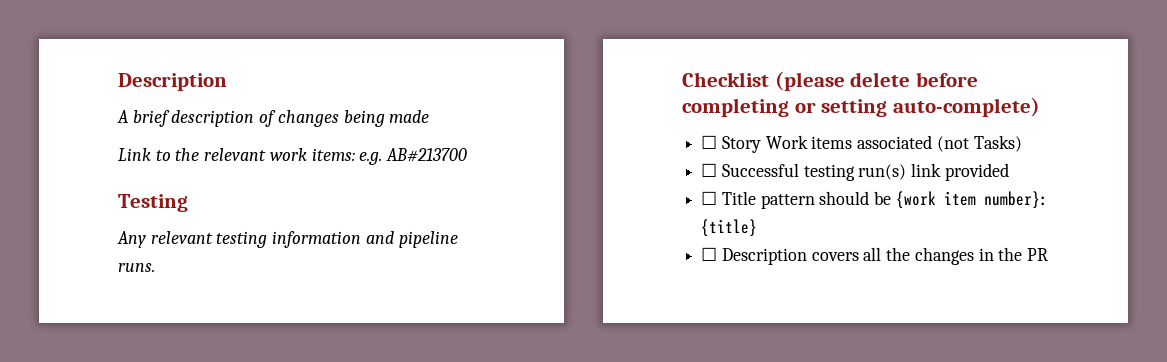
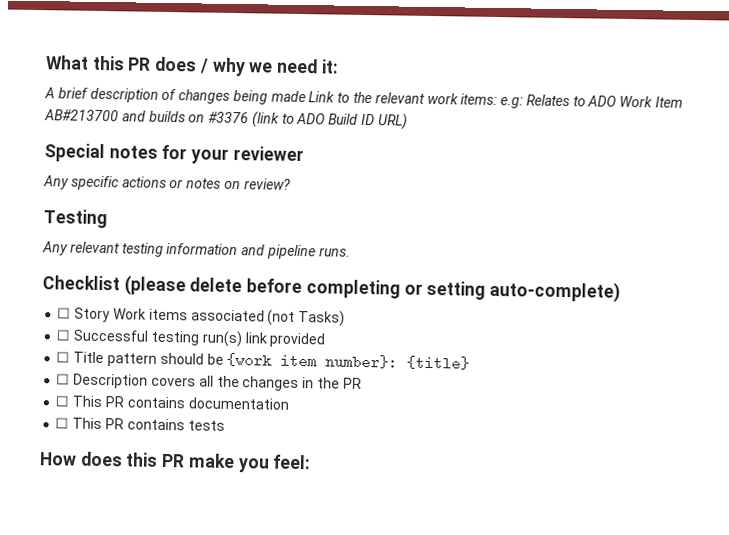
[118,73,227,91] Description -> [45,55,339,77] What this PR does / why we need it:
(430, 116) // -> (306, 96) none
[359,148,468,165] e.g. AB#213700 -> [500,94,684,109] [44,109,408,130] [44,143,304,164] [43,175,291,191] e.g: Relates to ADO Work Item AB#213700 and builds on #3376 (link to ADO Build ID URL) // Special notes for your reviewer // Any specific actions or notes on review?
(1049, 254) none -> [55,395,289,410] [55,417,225,431] [39,451,312,473] // ☐ This PR contains documentation // ☐ This PR contains tests // How does this PR make you feel:

